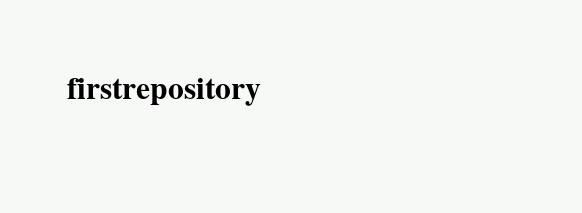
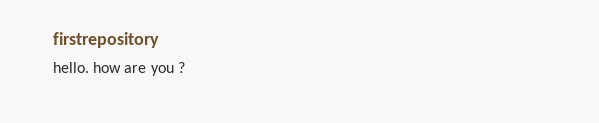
(261, 92) none -> [53,62,185,76] // hello. how are you ?

